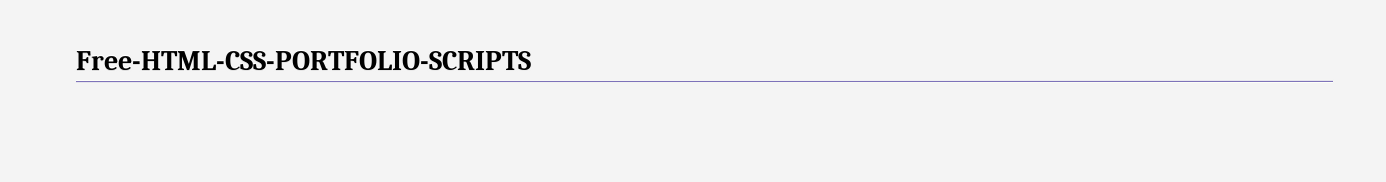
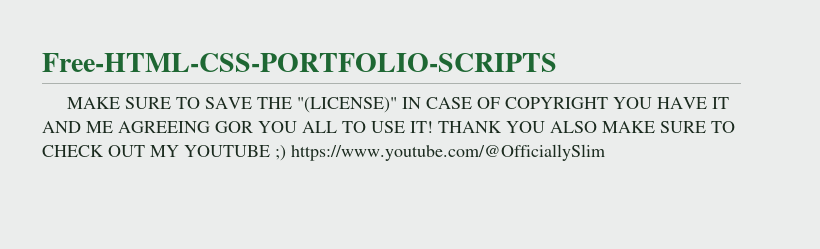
(531, 61) none -> [66,97,729,113] [42,121,735,133] [42,144,605,161] // MAKE SURE TO SAVE THE "(LICENSE)" IN CASE OF COPYRIGHT YOU HAVE IT AND ME AGREEING GOR YOU ALL TO USE IT! THANK YOU ALSO MAKE SURE TO CHECK OUT MY YOUTUBE ;) https://www.youtube.com/@OfficiallySlim

